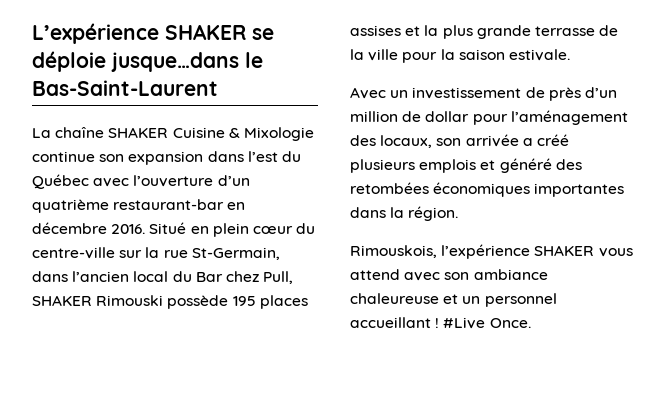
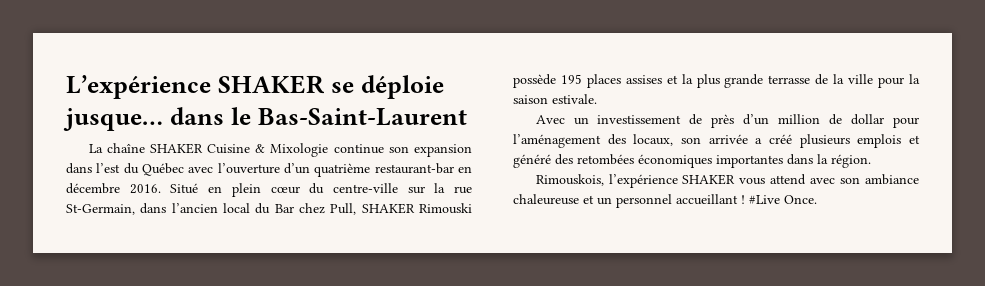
[111,52,239,72] jusque…dans -> [63,107,224,131] jusque… dans

